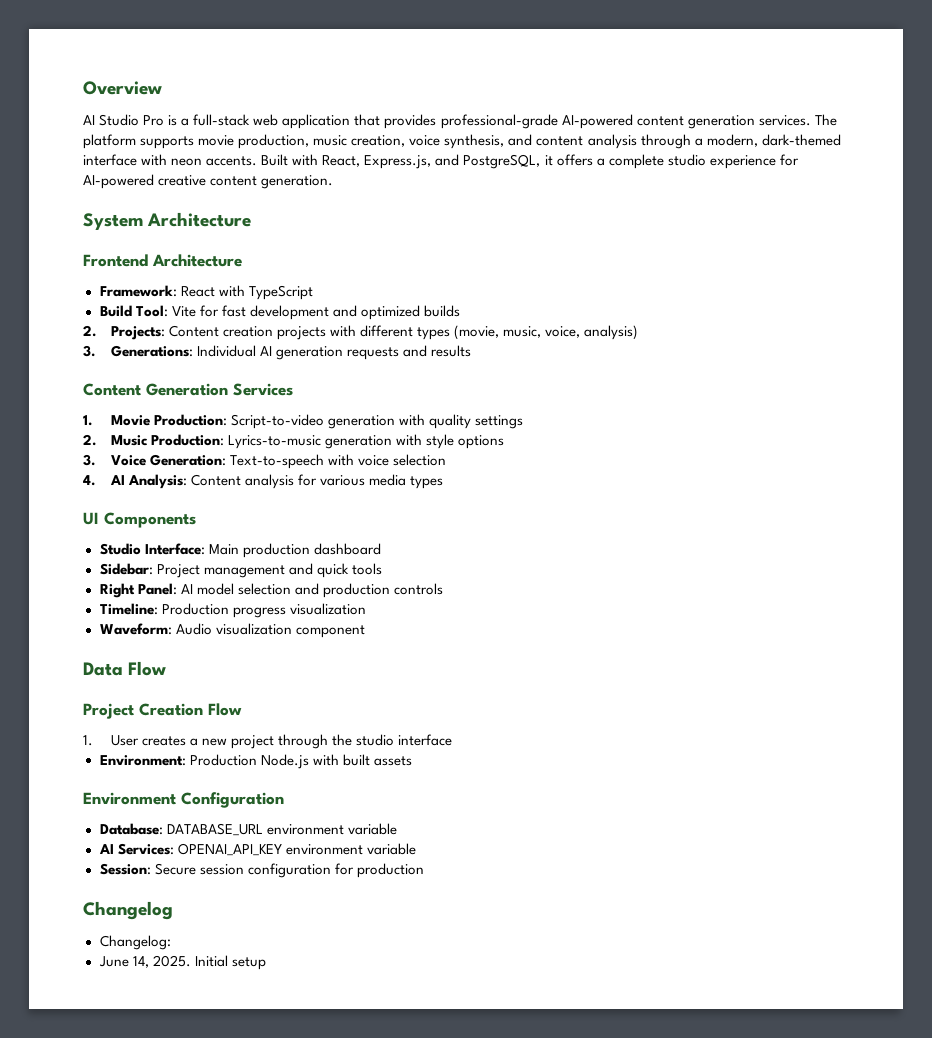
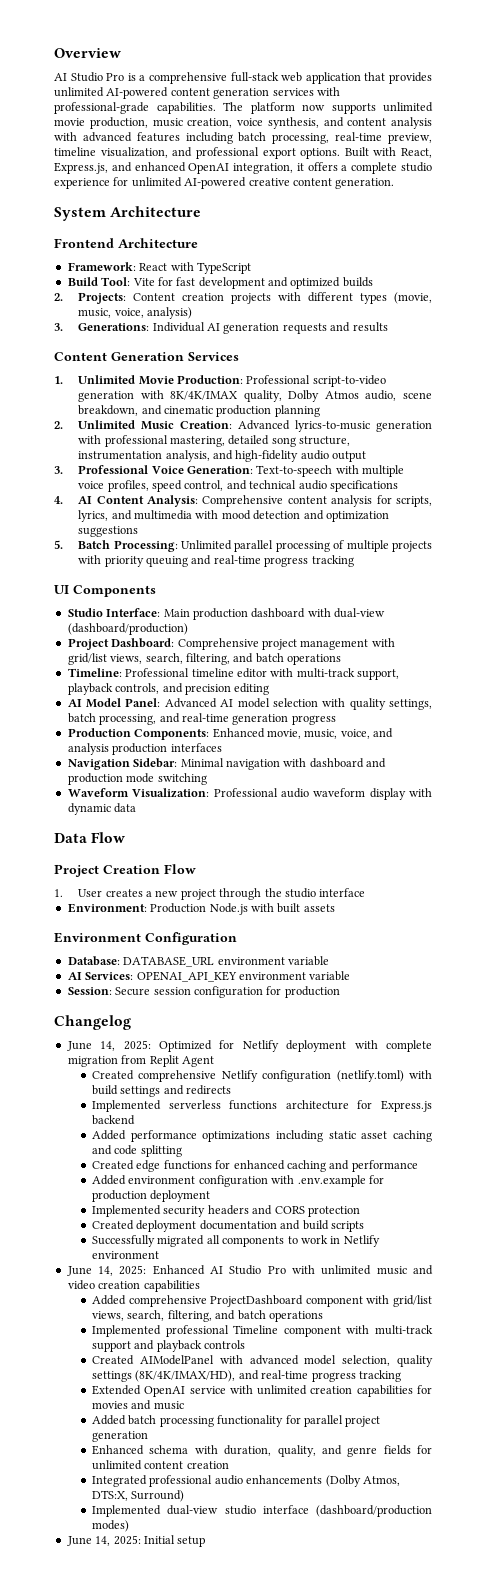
(190, 122) none -> [149,72,227,84] comprehensive
[440,114,558,129] professional-grade -> [54,87,104,97] unlimited
[758,114,837,126] [83,134,195,149] services. The platform supports -> [272,87,340,96] [54,102,433,114] services with professional-grade capabilities. The platform now supports unlimited
[640,134,841,149] [83,154,258,166] through a modern, dark-themed interface with neon accents. -> [54,132,432,144] [54,147,341,159] with advanced features including batch processing, real-time preview, timeline visualization, and professional export options.
[463,154,541,169] PostgreSQL, -> [134,162,294,174] enhanced OpenAI integration,
(799, 160) none -> [131,177,182,187] unlimited
(93, 420) none -> [78,375,136,384] Unlimited
[230,414,524,429] [83,434,505,449] [83,454,96,466] Script-to-video generation with quality settings // 2. Music Production: Lyrics-to-music generation with style options // 3. -> [246,375,386,387] [78,390,432,402] [78,405,320,417] [54,420,432,432] [78,435,351,447] [78,450,367,462] [54,465,149,474] Professional script-to-video generation with 8K/4K/IMAX quality, Dolby Atmos audio, scene breakdown, and cinematic production planning // 2. Unlimited Music Creation: Advanced lyrics-to-music generation with professional mastering, detailed song structure, instrumentation analysis, and high-fidelity audio output // 3. Professional
[357,454,447,466] [83,474,444,489] voice selection // 4. AI Analysis: Content analysis for various media types -> [362,465,405,477] [78,480,398,492] [54,495,433,507] [78,510,389,522] [78,526,139,537] [54,540,433,552] [78,555,354,567] multiple voice profiles, speed control, and technical audio specifications // 4. AI Content Analysis: Comprehensive content analysis for scripts, lyrics, and multimedia with mood detection and optimization suggestions // 5. Batch Processing: Unlimited parallel processing of multiple projects with priority queuing and real-time progress tracking
[99,563,382,578] [99,583,443,598] [99,603,366,618] [99,623,365,638] // Sidebar: Project management and quick tools // Right Panel: AI model selection and production controls // Timeline: Production progress visualization // Waveform: Audio visualization component -> [307,608,385,618] [67,623,188,635] [67,638,395,650] [67,653,341,665] [67,668,399,680] [67,683,270,695] [67,698,432,710] [67,713,336,725] [67,728,393,740] [67,743,222,755] [67,758,386,770] [67,773,207,785] [67,788,432,800] [67,803,137,815] with dual-view (dashboard/production) // Project Dashboard: Comprehensive project management with grid/list views, search, filtering, and batch operations // Timeline: Professional timeline editor with multi-track support, playback controls, and precision editing // AI Model Panel: Advanced AI model selection with quality settings, batch processing, and real-time generation progress // Production Components: Enhanced movie, music, voice, and analysis production interfaces // Navigation Sidebar: Minimal navigation with dashboard and production mode switching // Waveform Visualization: Professional audio waveform display with dynamic data
[99,935,171,950] [98,955,191,968] Changelog: // June 14, 2025. -> [66,1040,432,1052] [67,1055,214,1067] [92,1070,432,1082] [92,1085,232,1097] [92,1100,432,1112] [92,1115,136,1125] [92,1130,432,1142] [92,1145,182,1157] [92,1160,418,1172] [92,1175,384,1187] [92,1190,211,1202] [92,1205,360,1217] [92,1220,364,1232] [92,1235,380,1247] [92,1251,160,1259] [66,1265,433,1276] [67,1280,200,1292] [92,1295,432,1307] [92,1310,323,1322] [92,1325,433,1337] [92,1340,246,1352] [92,1355,433,1367] [92,1370,401,1382] [92,1385,432,1397] [92,1400,184,1410] [92,1415,381,1427] [92,1431,149,1442] [92,1445,432,1457] [92,1460,229,1470] [92,1475,400,1487] [92,1490,185,1502] [92,1505,432,1517] [92,1520,130,1532] [66,1535,141,1546] June 14, 2025: Optimized for Netlify deployment with complete migration from Replit Agent // Created comprehensive Netlify configuration (netlify.toml) with build settings and redirects // Implemented serverless functions architecture for Express.js backend // Added performance optimizations including static asset caching and code splitting // Created edge functions for enhanced caching and performance // Added environment configuration with .env.example for production deployment // Implemented security headers and CORS protection // Created deployment documentation and build scripts // Successfully migrated all components to work in Netlify environment // June 14, 2025: Enhanced AI Studio Pro with unlimited music and video creation capabilities // Added comprehensive ProjectDashboard component with grid/list views, search, filtering, and batch operations // Implemented professional Timeline component with multi-track support and playback controls // Created AIModelPanel with advanced model selection, quality settings (8K/4K/IMAX/HD), and real-time progress tracking // Extended OpenAI service with unlimited creation capabilities for movies and music // Added batch processing functionality for parallel project generation // Enhanced schema with duration, quality, and genre fields for unlimited content creation // Integrated professional audio enhancements (Dolby Atmos, DTS:X, Surround) // Implemented dual-view studio interface (dashboard/production modes) // June 14, 2025:

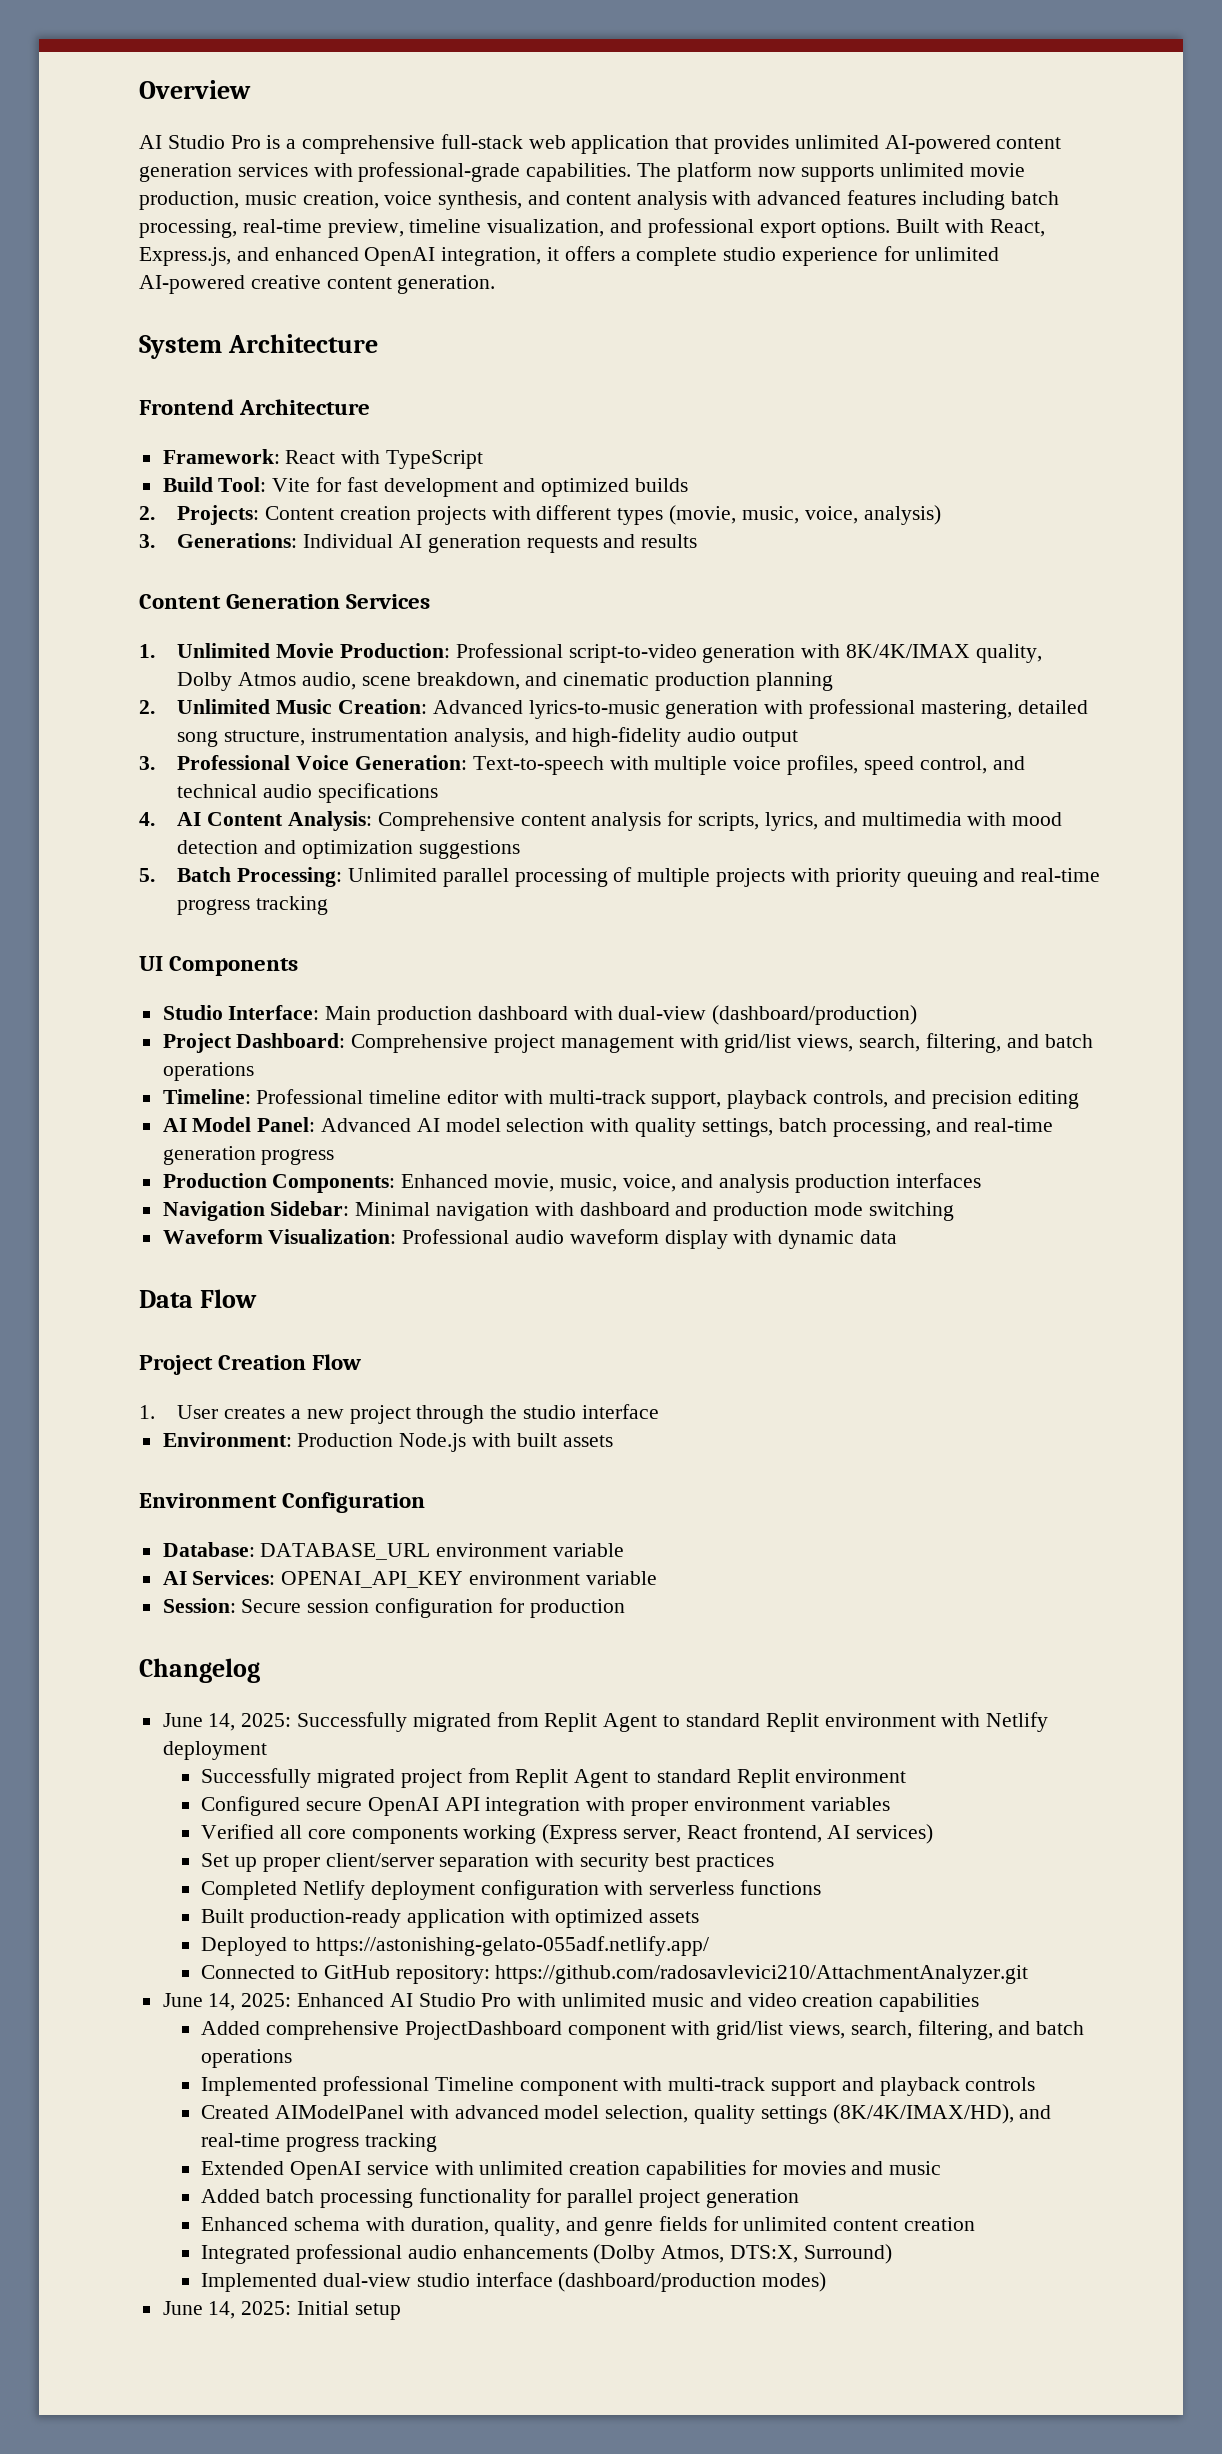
[158,1040,432,1052] [67,1055,214,1067] [92,1070,432,1082] [92,1085,232,1097] [92,1100,432,1112] [92,1115,136,1125] [92,1130,432,1142] [92,1145,182,1157] [92,1160,418,1172] [92,1175,384,1187] [92,1190,211,1202] [92,1205,360,1217] [92,1220,364,1232] [92,1235,380,1247] [92,1251,160,1259] Optimized for Netlify deployment with complete migration from Replit Agent // Created comprehensive Netlify configuration (netlify.toml) with build settings and redirects // Implemented serverless functions architecture for Express.js backend // Added performance optimizations including static asset caching and code splitting // Created edge functions for enhanced caching and performance // Added environment configuration with .env.example for production deployment // Implemented security headers and CORS protection // Created deployment documentation and build scripts // Successfully migrated all components to work in Netlify environment -> [297,1712,1049,1732] [162,1741,267,1760] [201,1768,907,1788] [201,1796,890,1816] [201,1824,934,1844] [201,1853,774,1872] [201,1880,821,1900] [201,1909,700,1928] [201,1936,709,1956] [201,1965,1029,1984] Successfully migrated from Replit Agent to standard Replit environment with Netlify deployment // Successfully migrated project from Replit Agent to standard Replit environment // Configured secure OpenAI API integration with proper environment variables // Verified all core components working (Express server, React frontend, AI services) // Set up proper client/server separation with security best practices // Completed Netlify deployment configuration with serverless functions // Built production-ready application with optimized assets // Deployed to https://astonishing-gelato-055adf.netlify.app/ // Connected to GitHub repository: https://github.com/radosavlevici210/AttachmentAnalyzer.git

